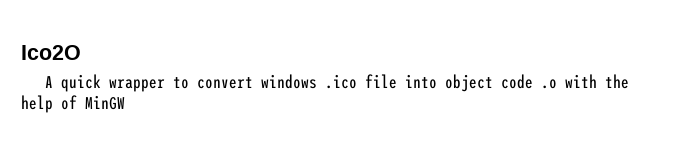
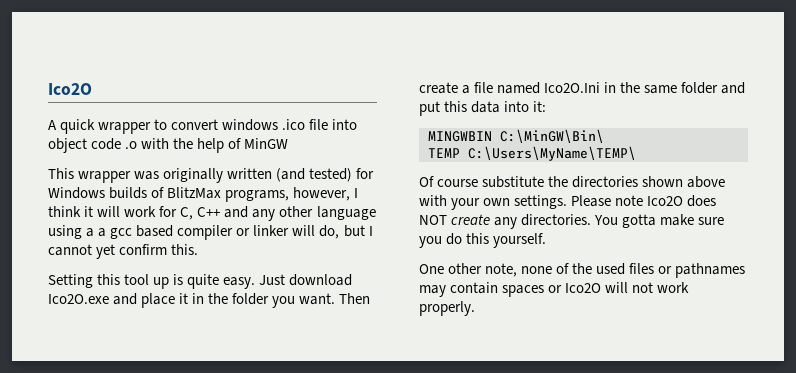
(125, 102) none -> [48,168,375,183] [48,187,359,202] [48,206,376,221] [48,225,373,240] [48,244,199,259] [48,274,353,289] [48,293,371,308] [419,82,746,94] [419,101,547,116] [428,129,604,143] [428,146,636,161] [419,176,726,188] [419,195,717,210] [419,214,725,229] [419,233,547,248] [419,263,746,278] [419,282,690,297] [419,301,475,316] // This wrapper was originally written (and tested) for Windows builds of BlitzMax programs, however, I think it will work for C, C++ and any other language using a a gcc based compiler or linker will do, but I cannot yet confirm this. // Setting this tool up is quite easy. Just download Ico2O.exe and place it in the folder you want. Then create a file named Ico2O.Ini in the same folder and put this data into it: // MINGWBIN C:\MinGW\Bin\ // TEMP C:\Users\MyName\TEMP\ // Of course substitute the directories shown above with your own settings. Please note Ico2O does NOT create any directories. You gotta make sure you do this yourself. // One other note, none of the used files or pathnames may contain spaces or Ico2O will not work properly.

